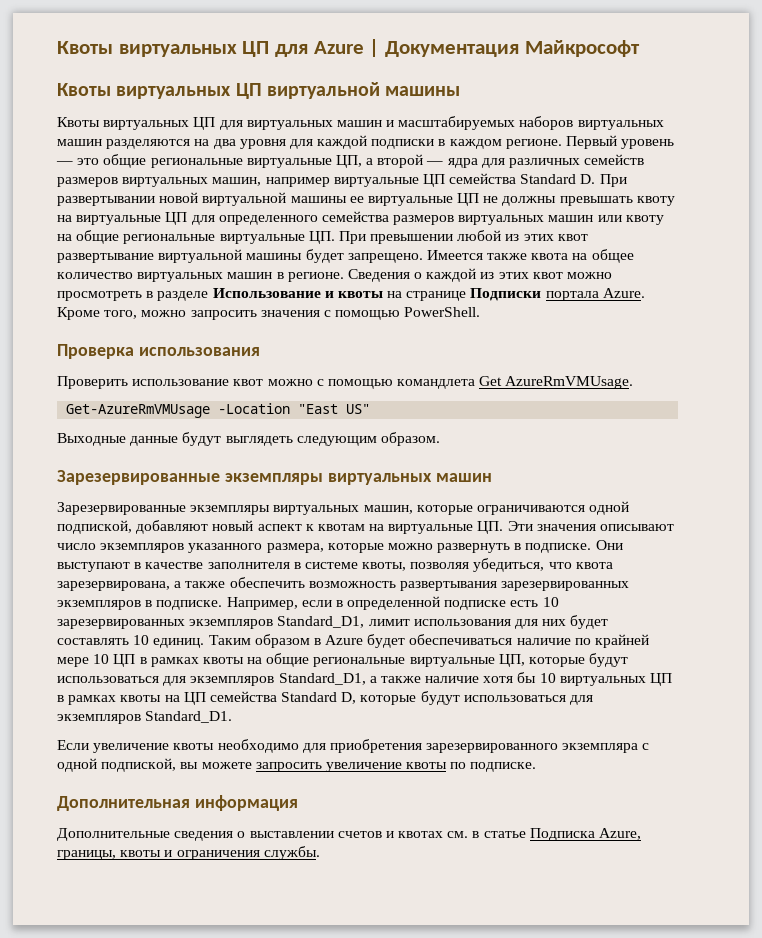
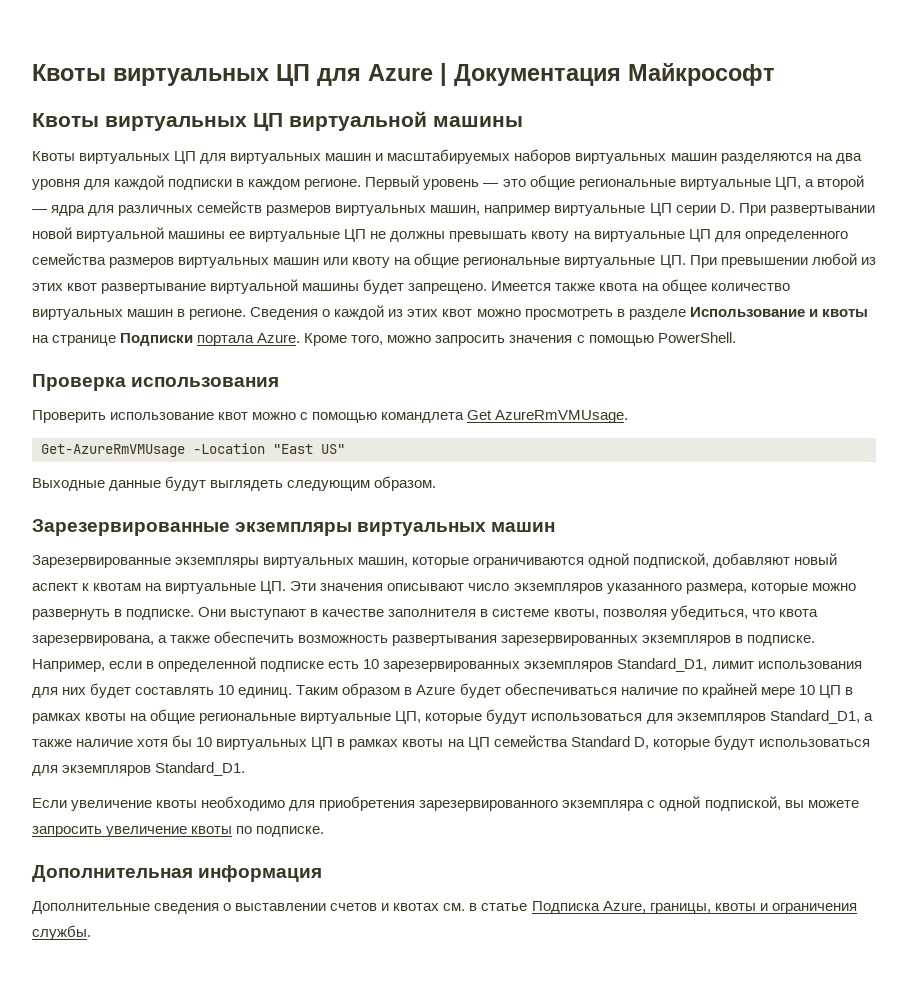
[449,173,577,184] семейства Standard -> [675,205,716,216] серии

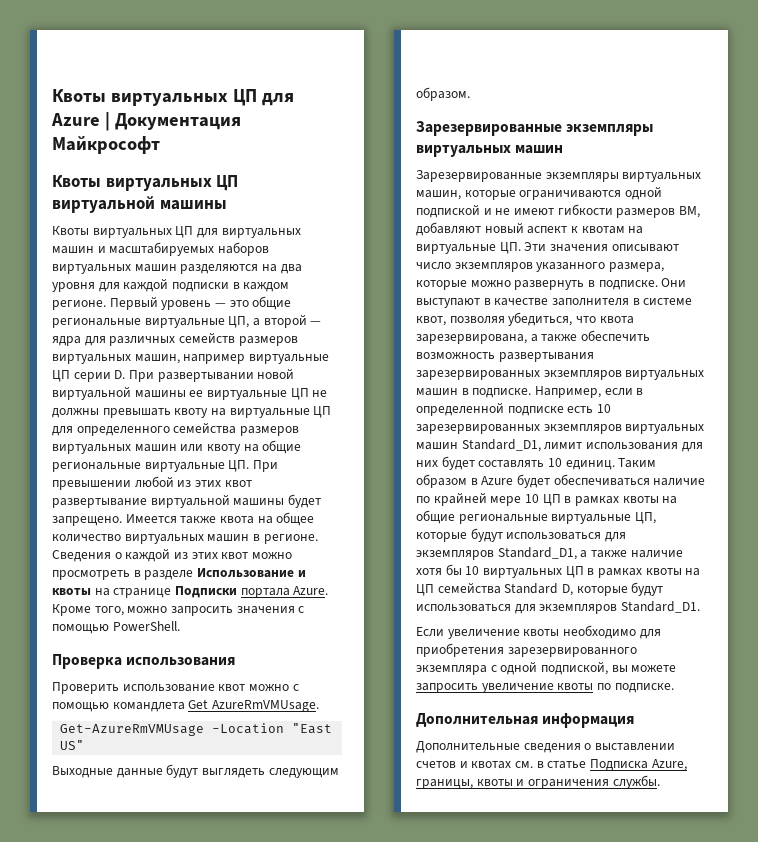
[633,553,710,568] подпиской, -> [416,204,700,218] подпиской и не имеют гибкости размеров ВМ,
[553,609,599,619] квоты, -> [416,316,446,326] квот,
(732, 640) none -> [625,370,705,380] [416,388,458,396] виртуальных машин
(614, 666) none -> [625,424,705,434] [416,442,458,450] виртуальных машин

